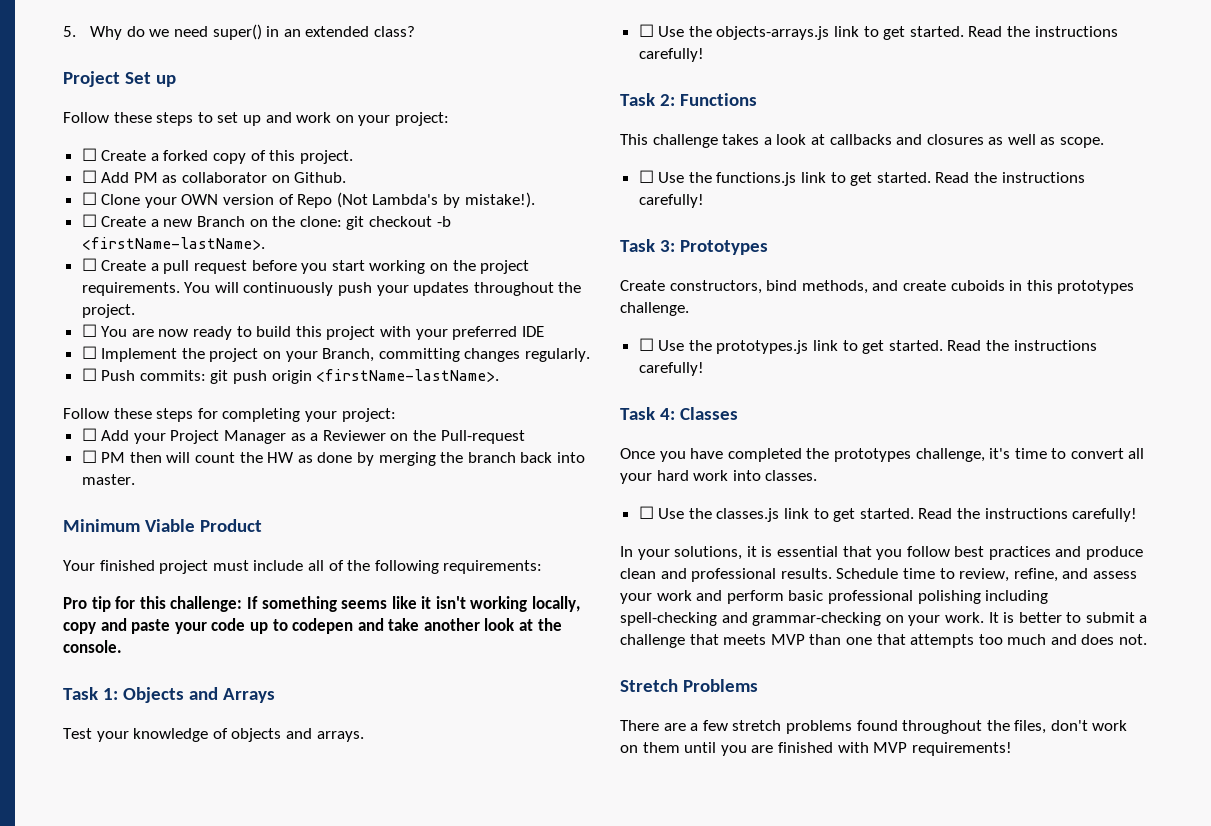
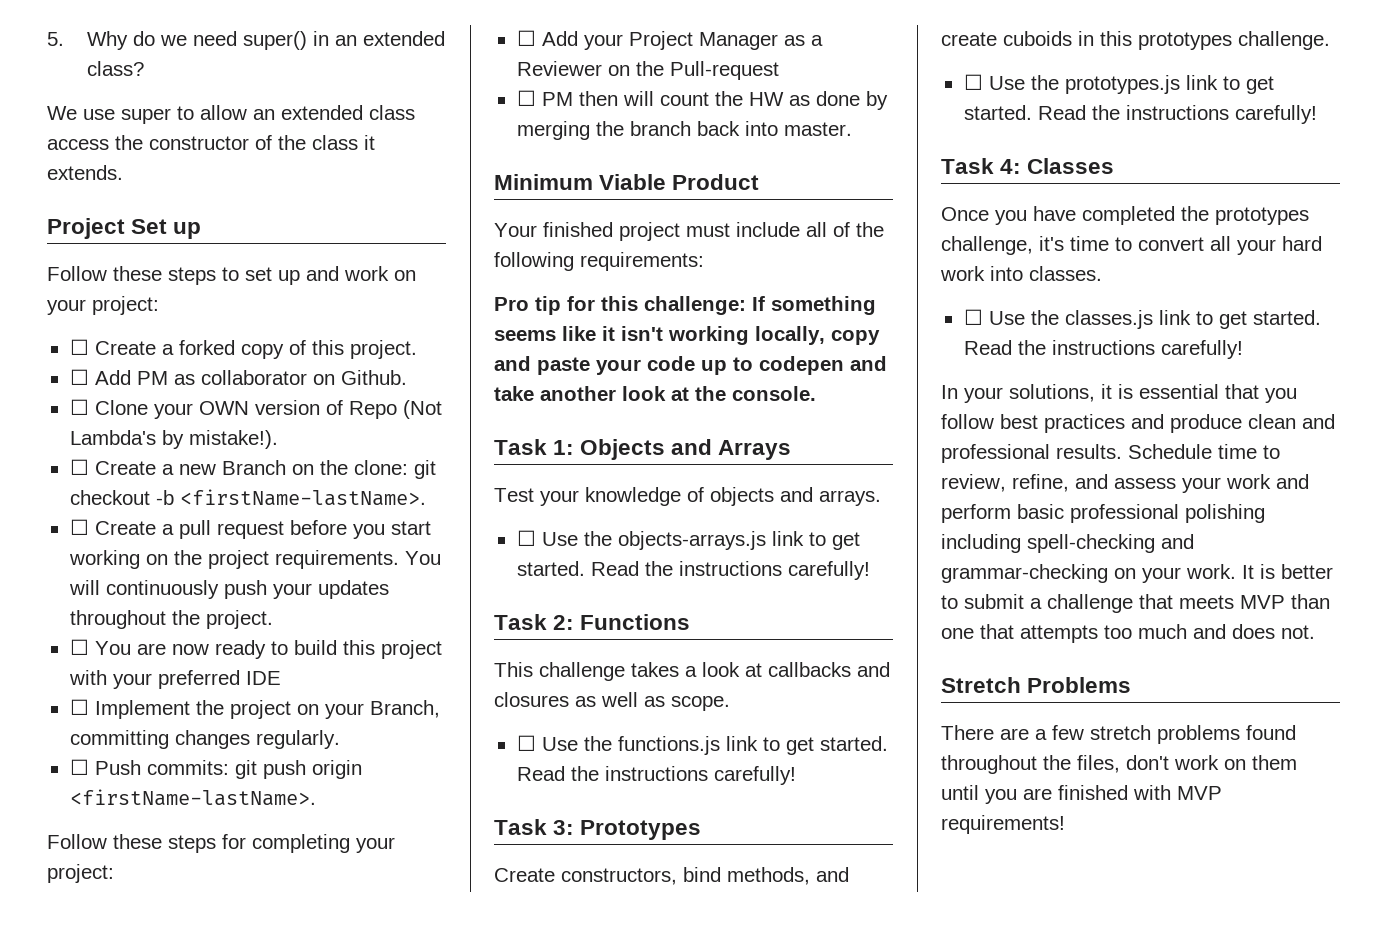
(415, 31) none -> [47,105,415,124] [47,135,375,150] [47,165,123,180] // We use super to allow an extended class access the constructor of the class it extends.

